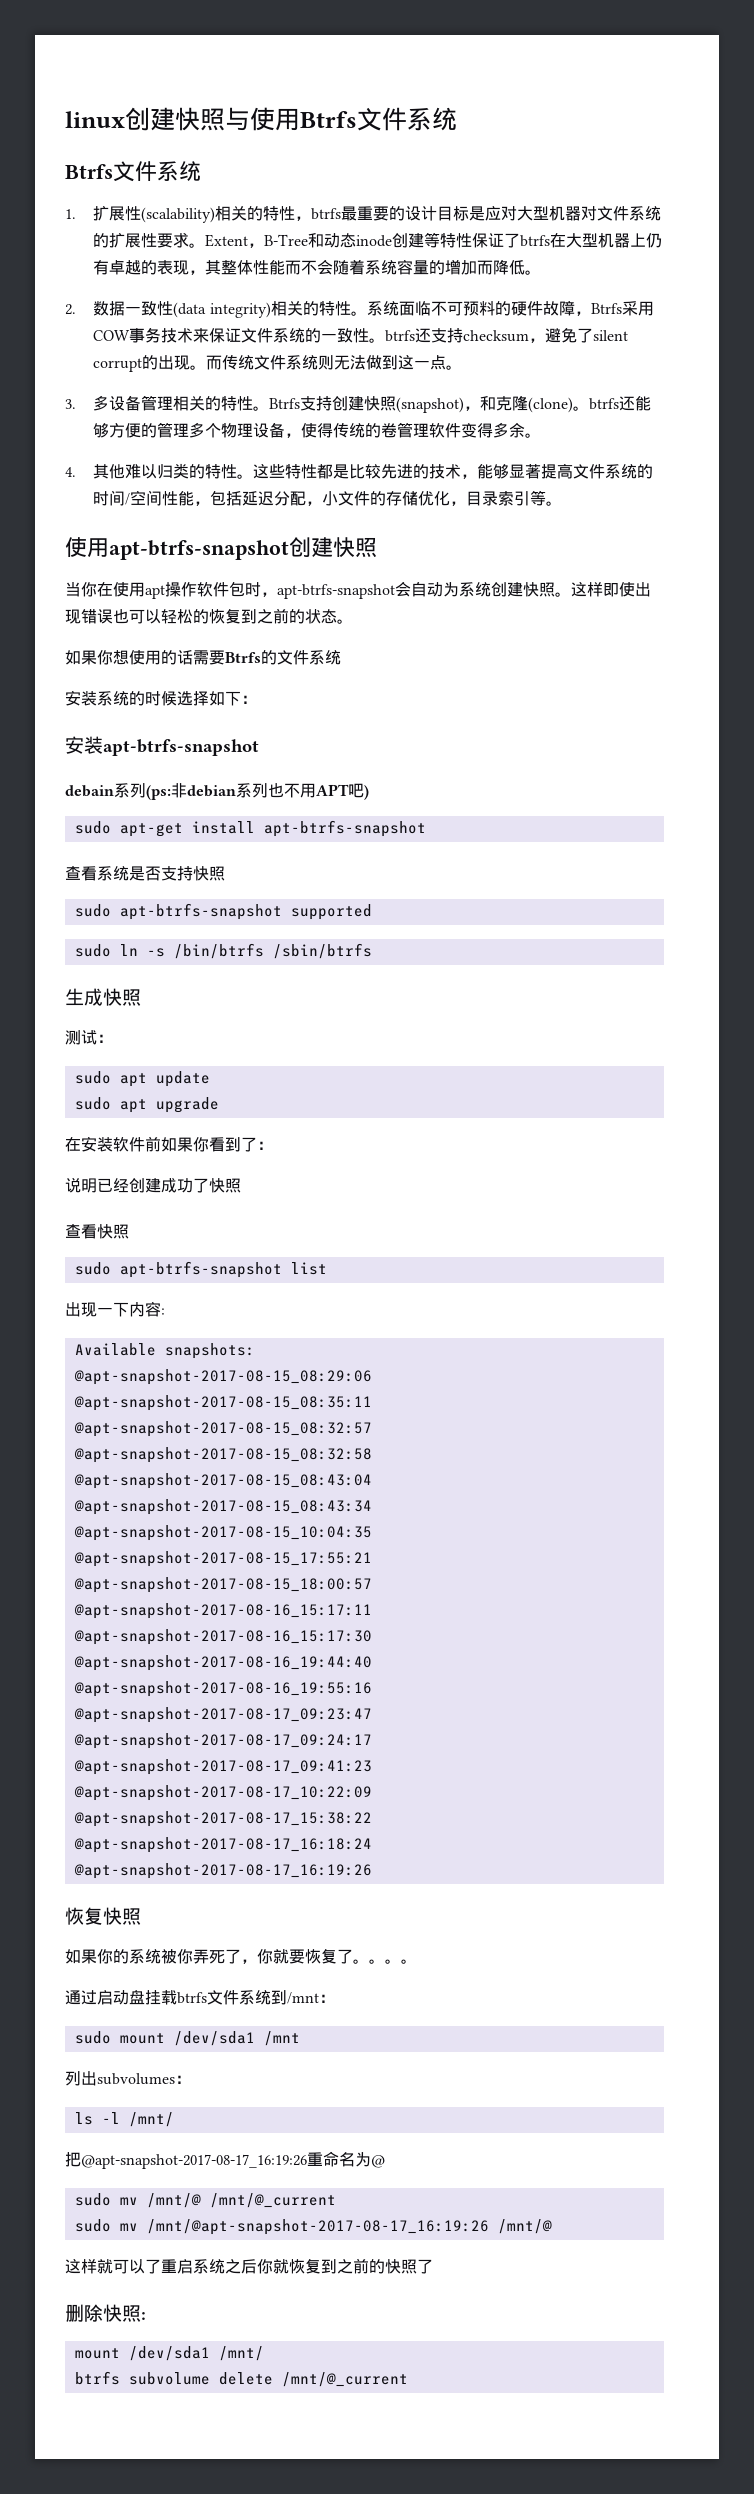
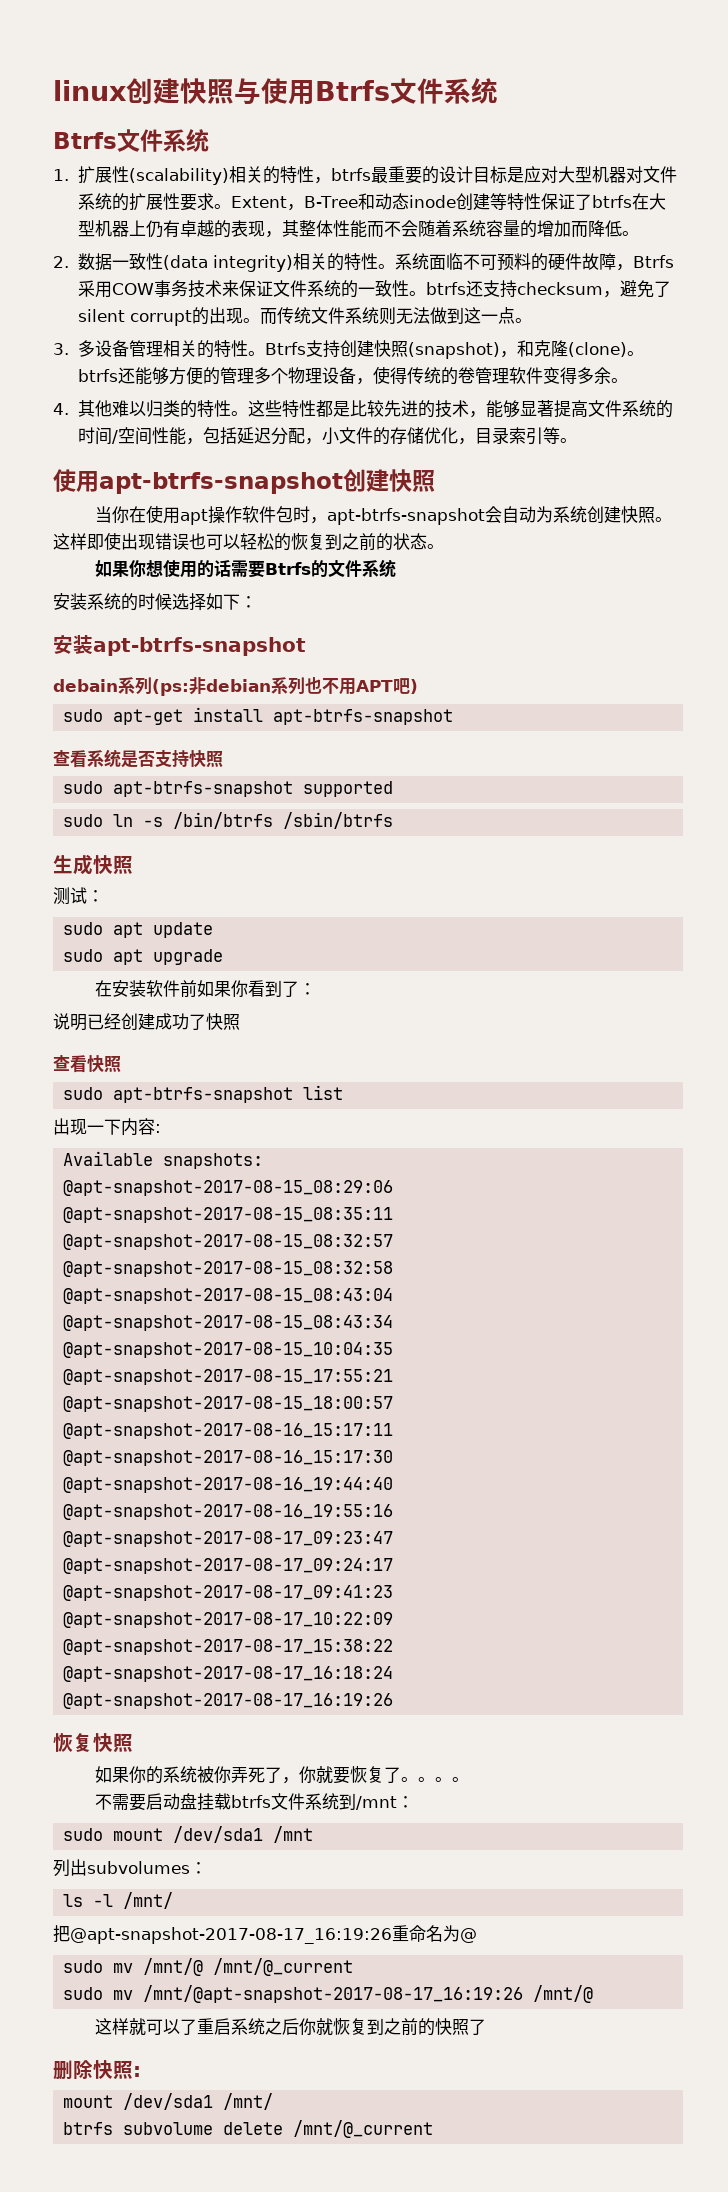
[65,1990,97,2005] 通过 -> [95,1793,147,1811] 不需要

